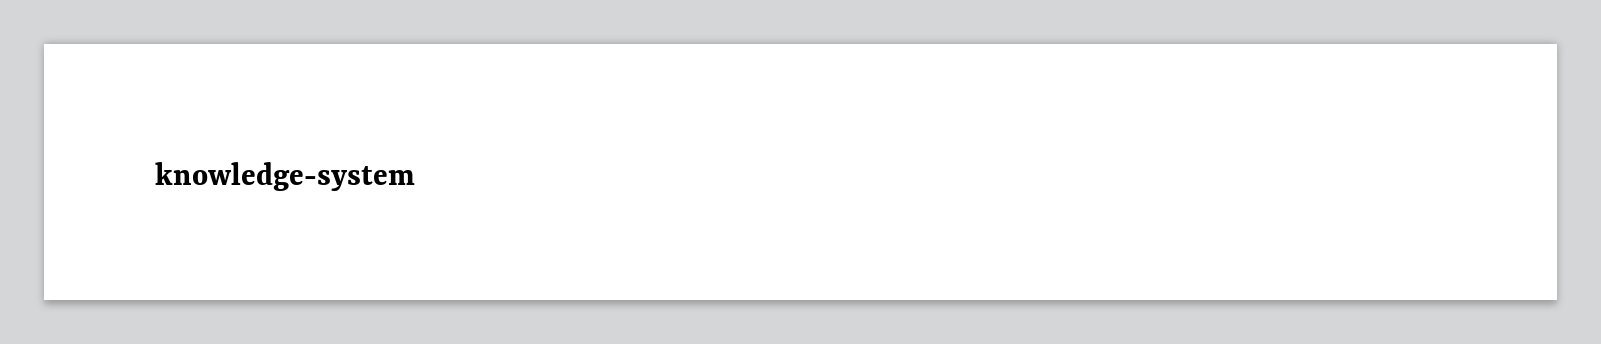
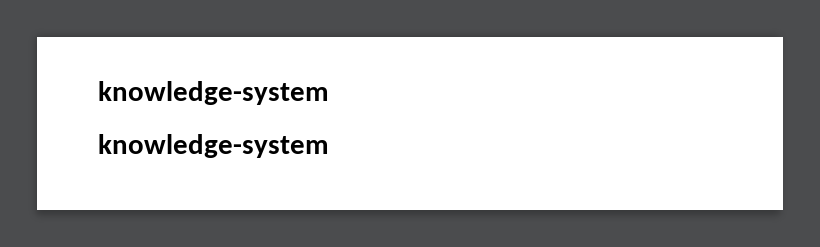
[155,162,415,191] knowledge-system -> [98,81,329,105] [98,134,329,158] knowledge-system // knowledge-system

